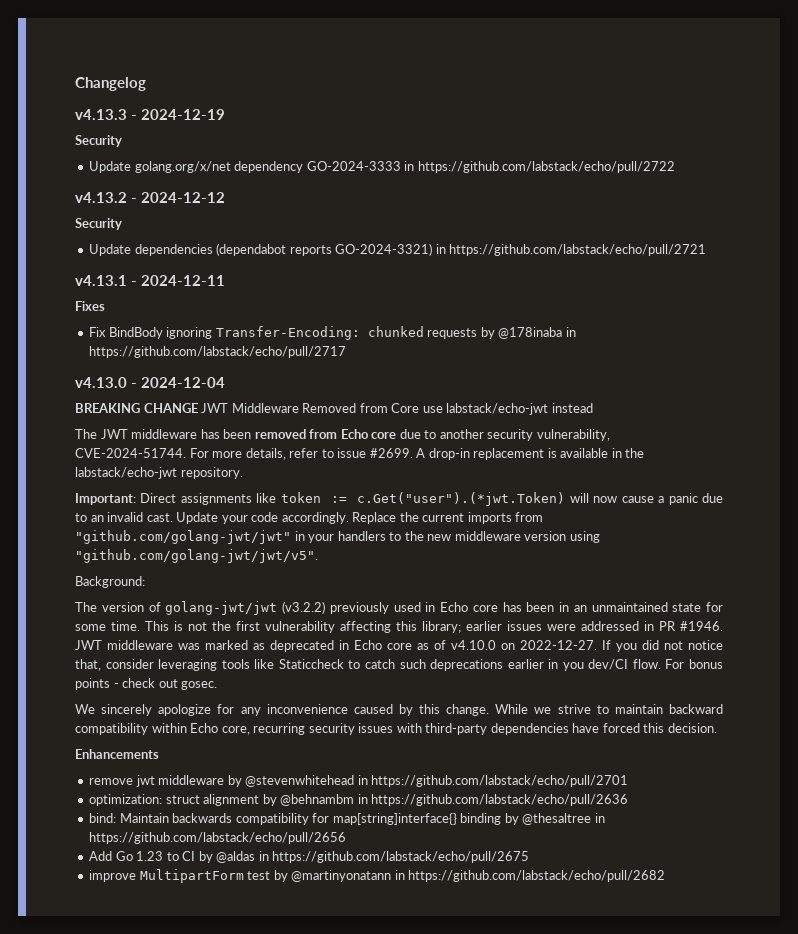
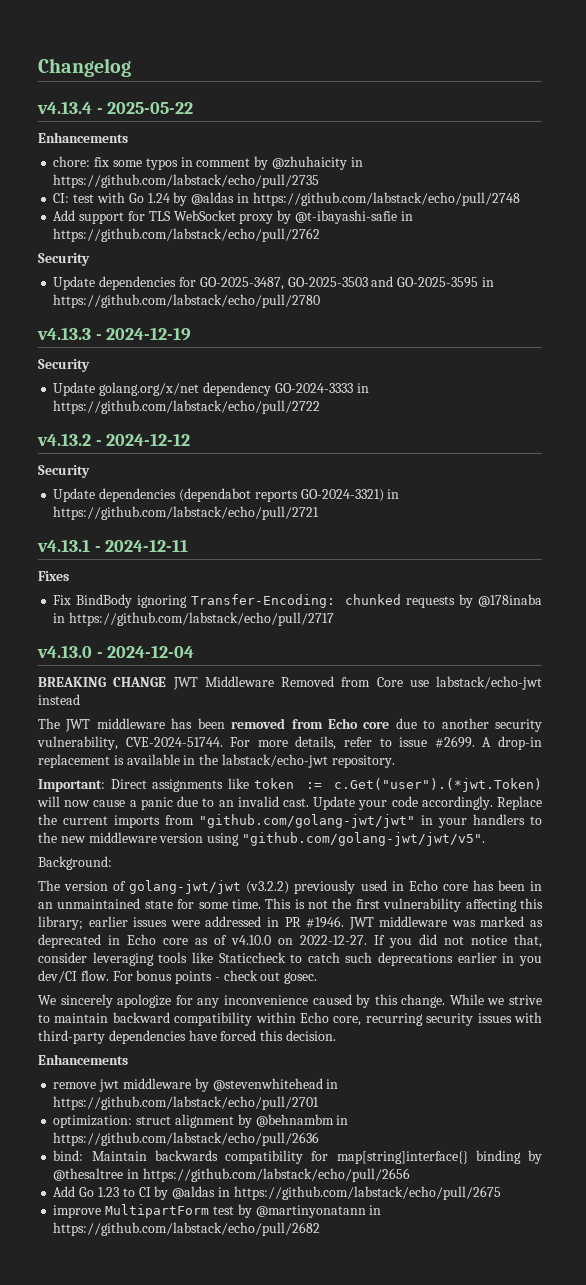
(146, 84) none -> [37,101,194,114] [38,132,128,143] [53,156,363,170] [53,174,320,188] [53,192,520,206] [53,210,413,224] [53,228,321,242] [38,253,90,266] [53,276,494,290] [53,294,321,308] // v4.13.4 - 2025-05-22 // Enhancements // chore: fix some typos in comment by @zhuhaicity in https://github.com/labstack/echo/pull/2735 // CI: test with Go 1.24 by @aldas in https://github.com/labstack/echo/pull/2748 // Add support for TLS WebSocket proxy by @t-ibayashi-safie in https://github.com/labstack/echo/pull/2762 // Security // Update dependencies for GO-2025-3487, GO-2025-3503 and GO-2025-3595 in https://github.com/labstack/echo/pull/2780

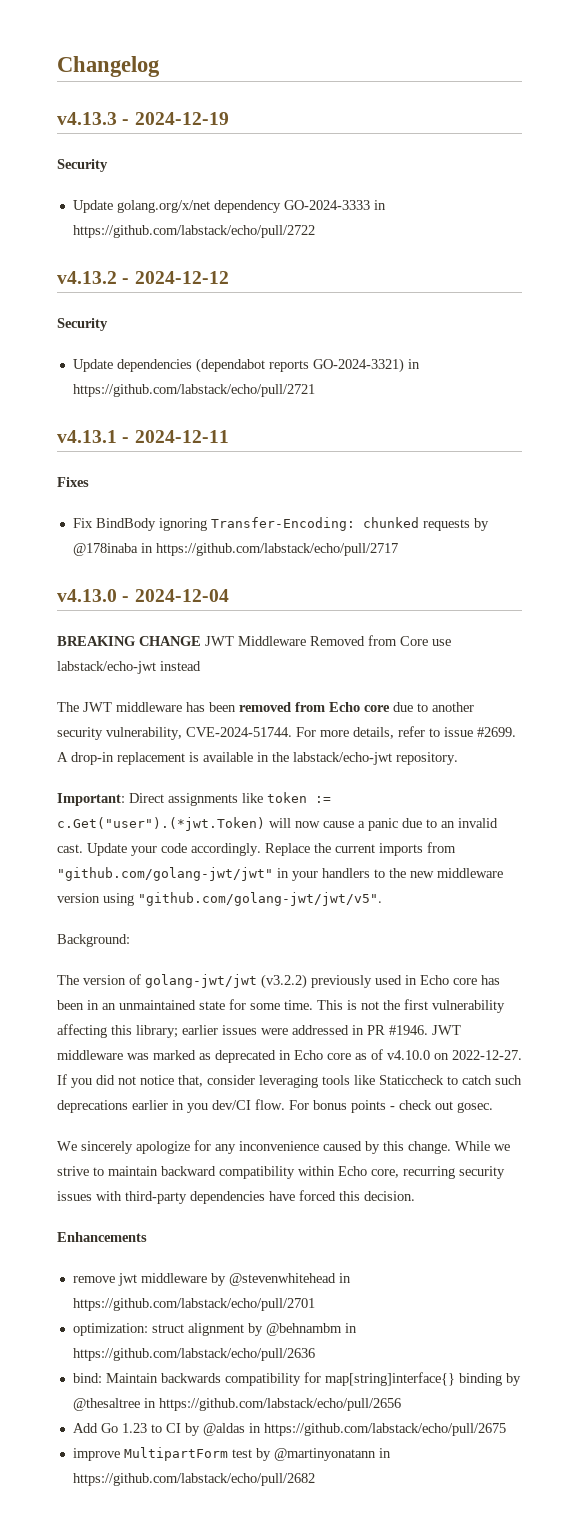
[37,101,194,114] [38,132,128,143] [53,156,363,170] [53,174,320,188] [53,192,520,206] [53,210,413,224] [53,228,321,242] [38,253,90,266] [53,276,494,290] [53,294,321,308] // v4.13.4 - 2025-05-22 // Enhancements // chore: fix some typos in comment by @zhuhaicity in https://github.com/labstack/echo/pull/2735 // CI: test with Go 1.24 by @aldas in https://github.com/labstack/echo/pull/2748 // Add support for TLS WebSocket proxy by @t-ibayashi-safie in https://github.com/labstack/echo/pull/2762 // Security // Update dependencies for GO-2025-3487, GO-2025-3503 and GO-2025-3595 in https://github.com/labstack/echo/pull/2780 -> (160, 66) none

